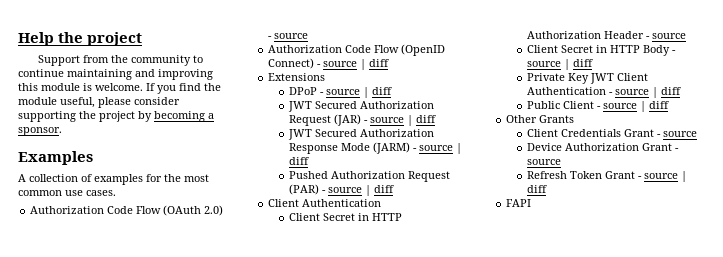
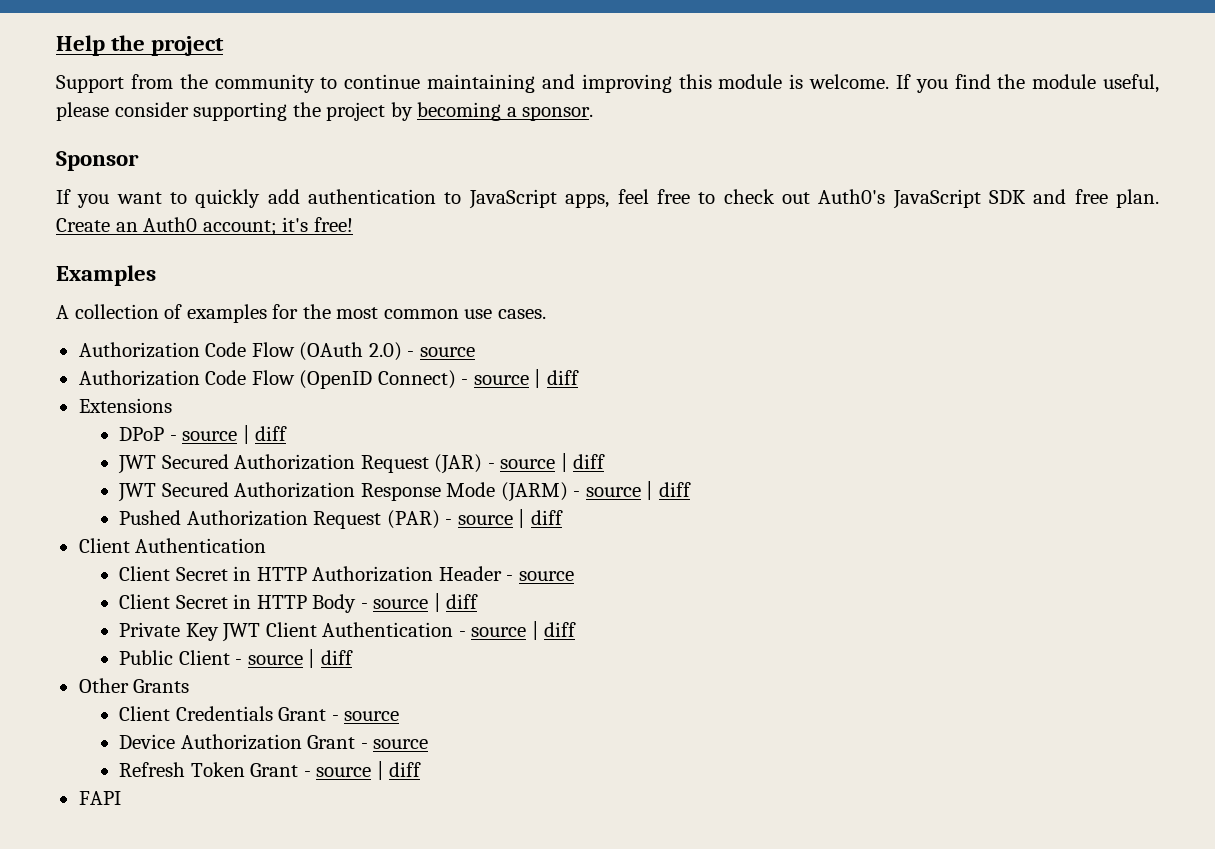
(62, 131) none -> [56,151,139,171] [56,189,1160,209] [56,217,353,236] // Sponsor // If you want to quickly add authentication to JavaScript apps, feel free to check out Auth0's JavaScript SDK and free plan. Create an Auth0 account; it's free!

